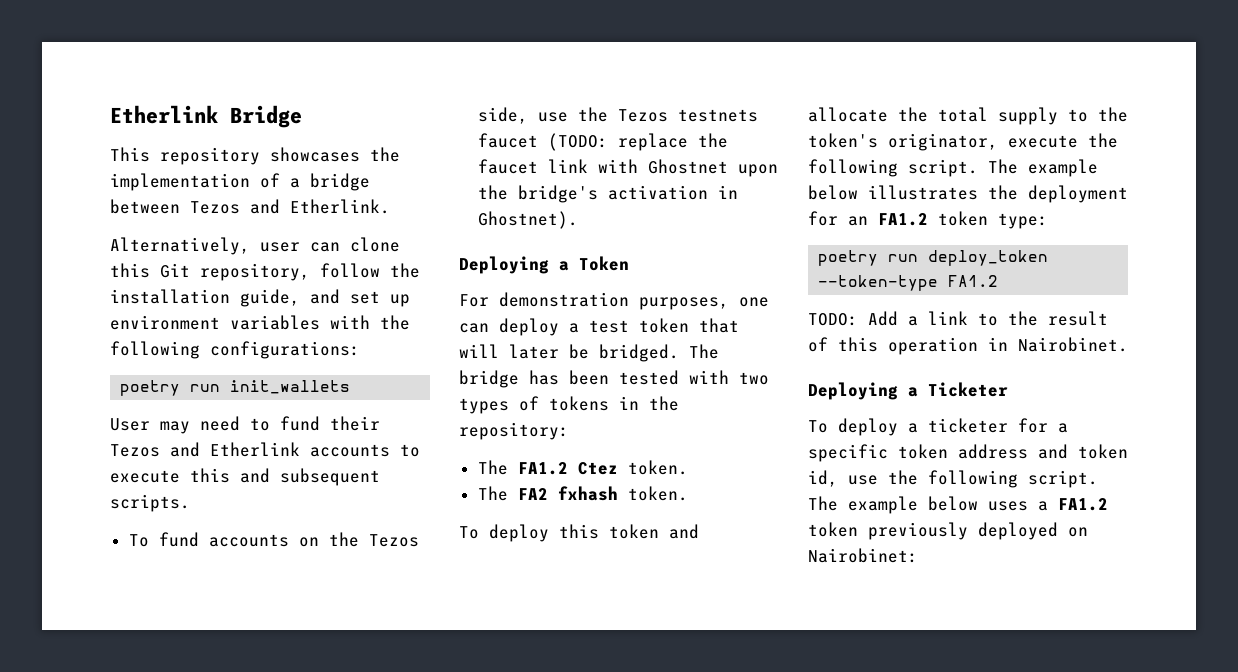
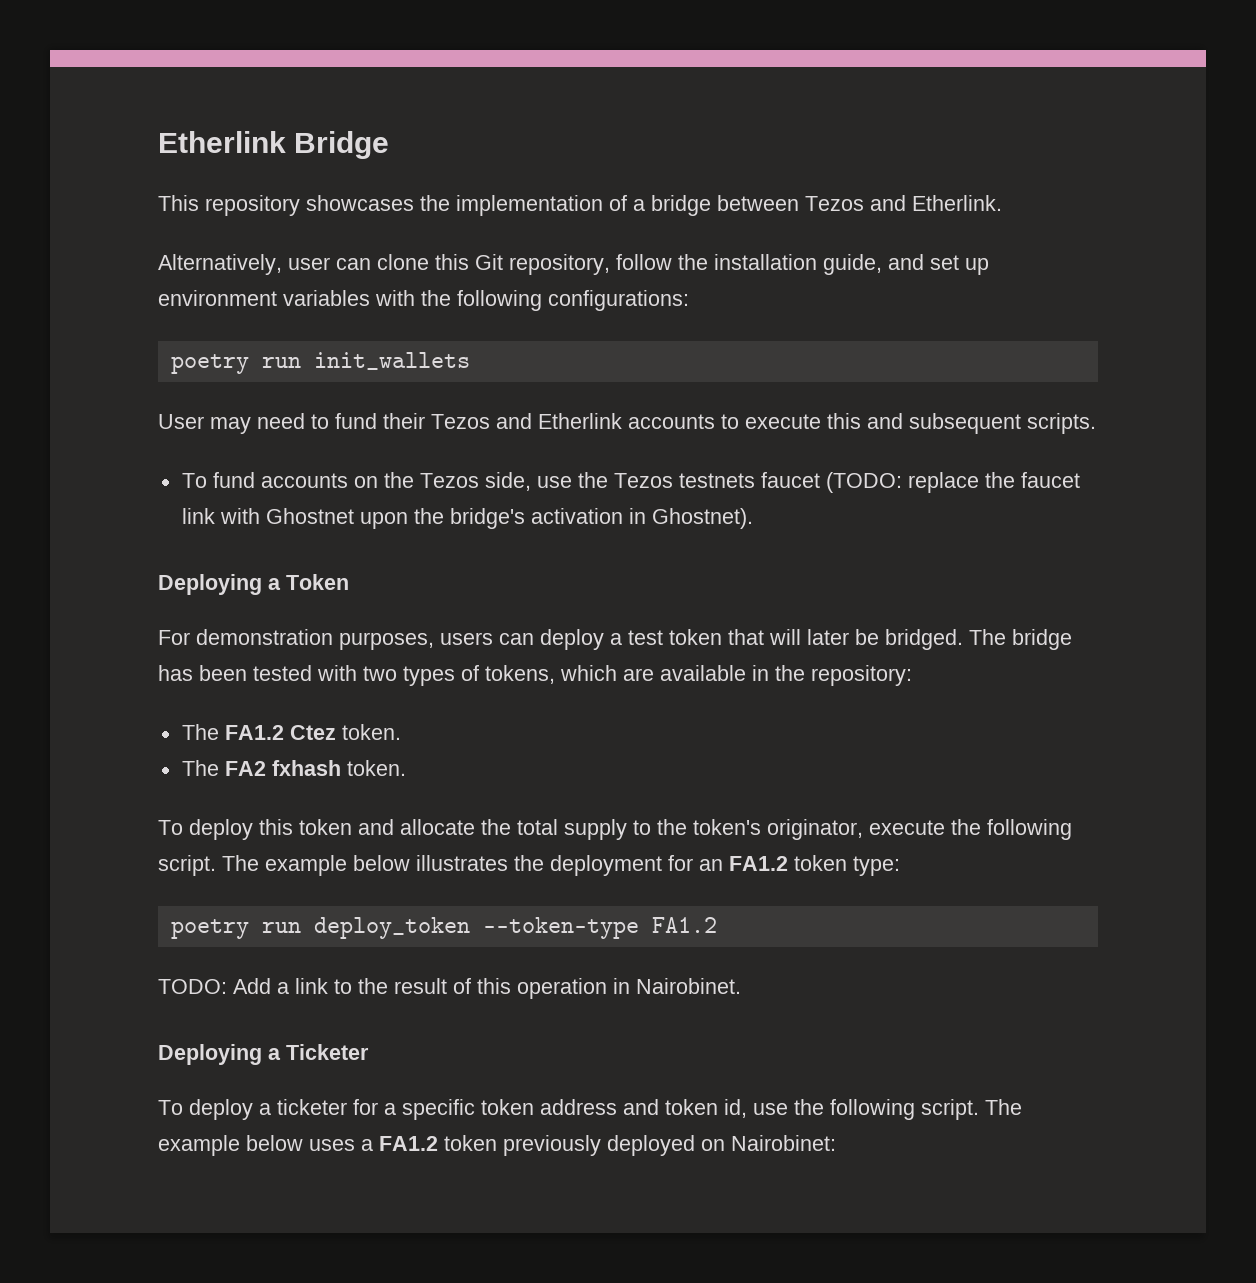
[739,297,769,307] one -> [440,632,493,645] users
[549,396,609,411] tokens -> [485,665,746,684] tokens, which are available

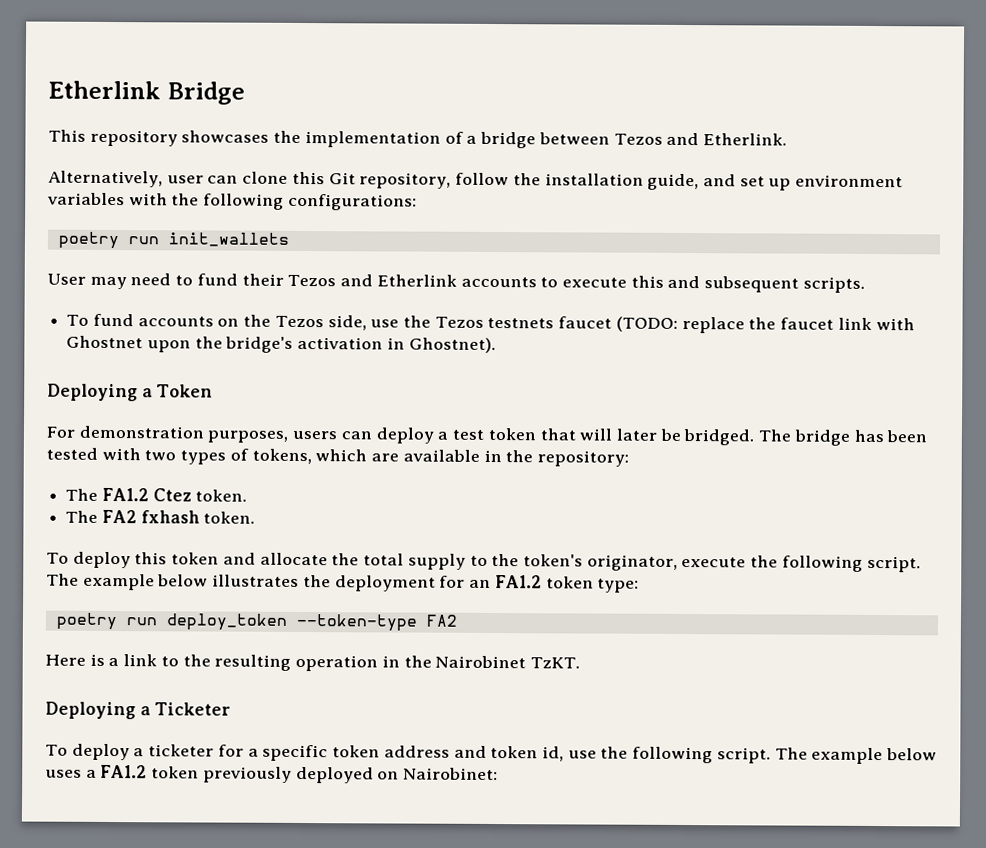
[651,917,717,933] [158,978,271,994] FA1.2 // TODO: Add -> [425,614,458,627] [45,653,105,666] FA2 // Here is
[394,978,741,999] result of this operation in Nairobinet. -> [214,654,580,672] resulting operation in the Nairobinet TzKT.

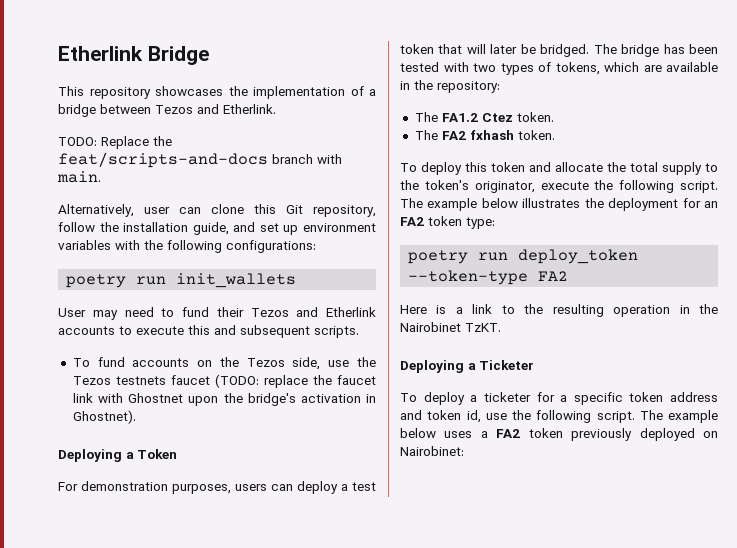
(787, 139) none -> [58,136,172,149] [58,152,342,168] [57,171,101,183] // TODO: Replace the feat/scripts-and-docs branch with main.
[494,575,542,589] FA1.2 -> [400,217,424,226] FA2
[100,764,148,779] FA1.2 -> [496,429,521,438] FA2

